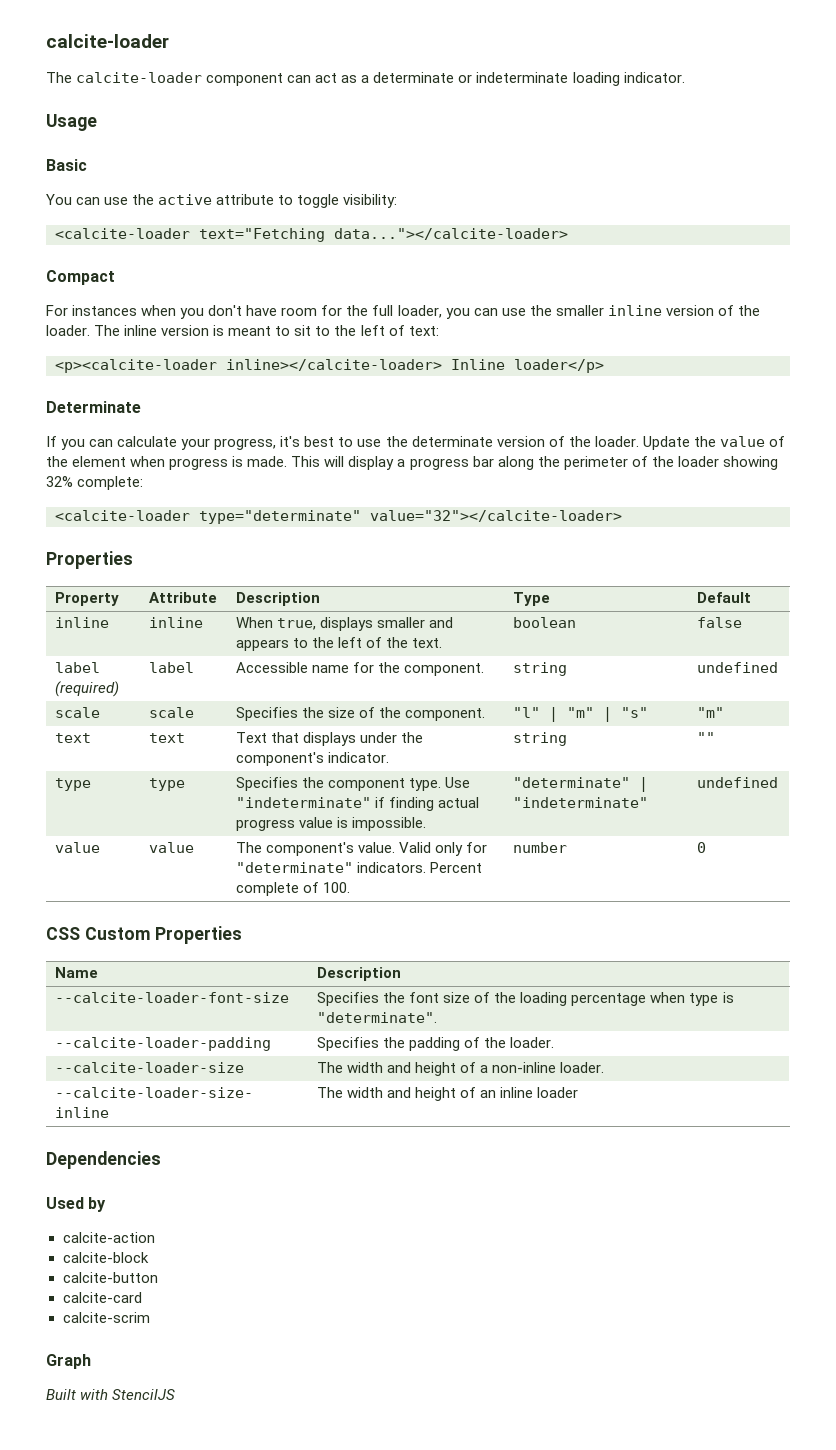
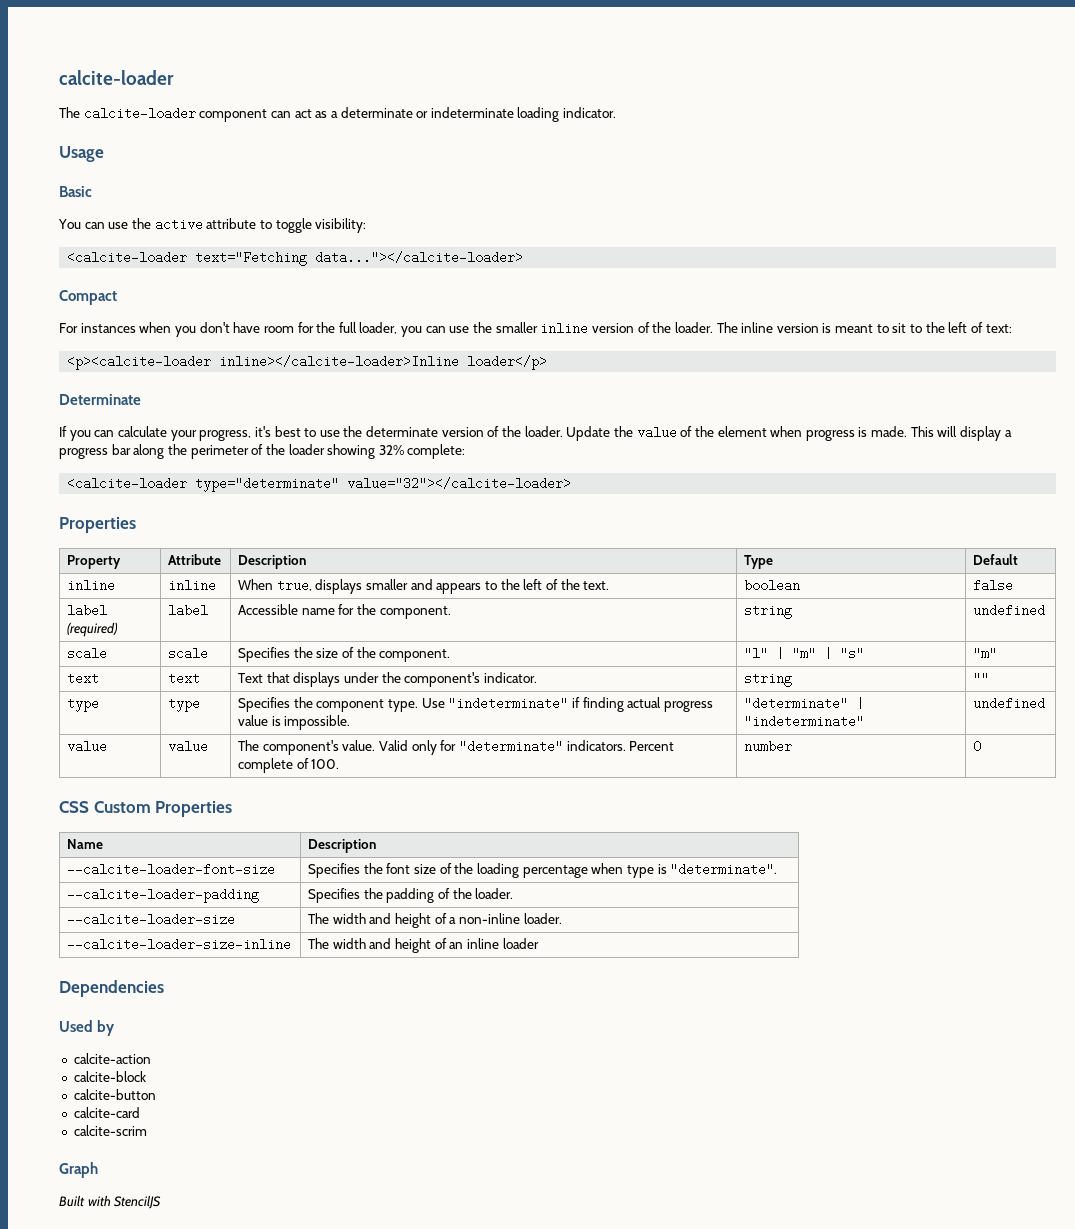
[226,359,505,371] inline></calcite-loader> Inline -> [219,355,460,368] inline></calcite-loader>Inline

